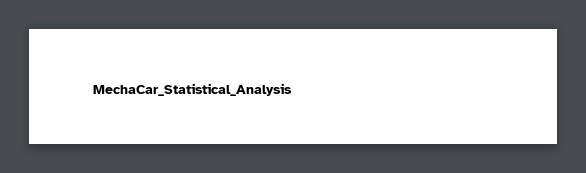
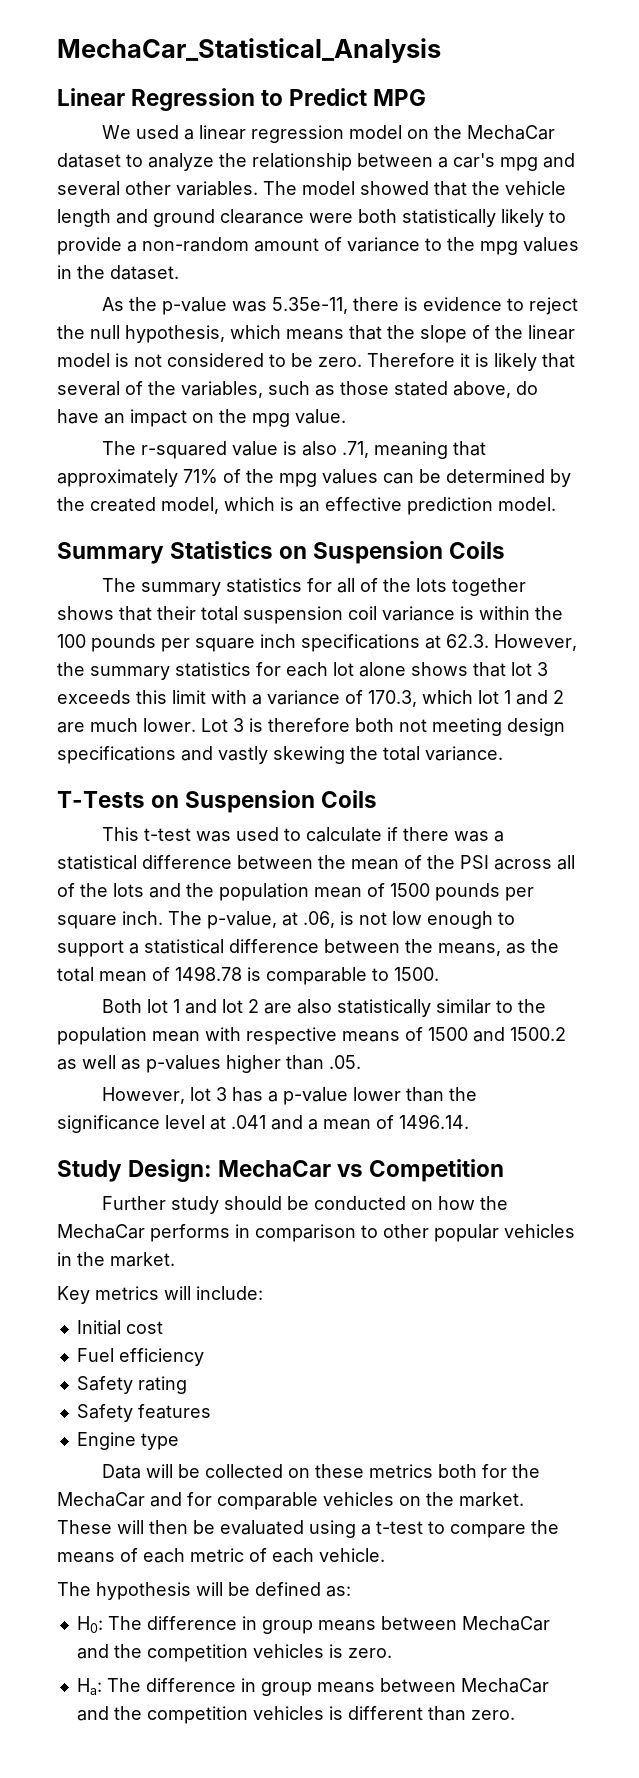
(292, 89) none -> [57,88,427,111] [101,125,555,143] [57,153,575,171] [57,181,566,196] [57,209,566,227] [57,237,579,255] [57,265,179,280] [101,297,578,315] [57,325,575,343] [57,353,575,371] [57,381,538,398] [57,409,346,427] [101,441,486,459] [57,469,571,487] [57,497,556,515] [57,541,506,564] [101,578,526,596] [57,606,563,624] [57,634,577,652] [57,662,548,680] [57,690,564,707] [57,718,565,736] [57,746,503,764] [57,790,378,813] [101,827,504,842] [57,855,575,870] [57,883,534,901] [57,911,515,929] [57,939,559,957] [57,966,439,985] [101,999,546,1017] [57,1027,566,1045] [57,1055,361,1073] [101,1087,477,1105] [57,1114,469,1133] [57,1159,505,1182] [101,1196,508,1214] [57,1224,575,1242] [57,1252,175,1267] [57,1286,263,1304] [76,1320,163,1335] [76,1348,204,1366] [76,1376,187,1394] [76,1404,211,1422] [76,1432,179,1450] [101,1464,540,1479] [57,1492,524,1510] [57,1520,559,1538] [57,1548,385,1563] [57,1582,351,1600] [76,1616,550,1634] [76,1644,392,1662] [76,1678,549,1696] [76,1706,515,1724] // Linear Regression to Predict MPG // We used a linear regression model on the MechaCar dataset to analyze the relationship between a car's mpg and several other variables. The model showed that the vehicle length and ground clearance were both statistically likely to provide a non-random amount of variance to the mpg values in the dataset. // As the p-value was 5.35e-11, there is evidence to reject the null hypothesis, which means that the slope of the linear model is not considered to be zero. Therefore it is likely that several of the variables, such as those stated above, do have an impact on the mpg value. // The r-squared value is also .71, meaning that approximately 71% of the mpg values can be determined by the created model, which is an effective prediction model. // Summary Statistics on Suspension Coils // The summary statistics for all of the lots together shows that their total suspension coil variance is within the 100 pounds per square inch specifications at 62.3. However, the summary statistics for each lot alone shows that lot 3 exceeds this limit with a variance of 170.3, which lot 1 and 2 are much lower. Lot 3 is therefore both not meeting design specifications and vastly skewing the total variance. // T-Tests on Suspension Coils // This t-test was used to calculate if there was a statistical difference between the mean of the PSI across all of the lots and the population mean of 1500 pounds per square inch. The p-value, at .06, is not low enough to support a statistical difference between the means, as the total mean of 1498.78 is comparable to 1500. // Both lot 1 and lot 2 are also statistically similar to the population mean with respective means of 1500 and 1500.2 as well as p-values higher than .05. // However, lot 3 has a p-value lower than the significance level at .041 and a mean of 1496.14. // Study Design: MechaCar vs Competition // Further study should be conducted on how the MechaCar performs in comparison to other popular vehicles in the market. // Key metrics will include: // Initial cost // Fuel efficiency // Safety rating // Safety features // Engine type // Data will be collected on these metrics both for the MechaCar and for comparable vehicles on the market. These will then be evaluated using a t-test to compare the means of each metric of each vehicle. // The hypothesis will be defined as: // H0: The difference in group means between MechaCar and the competition vehicles is zero. // Ha: The difference in group means between MechaCar and the competition vehicles is different than zero.

